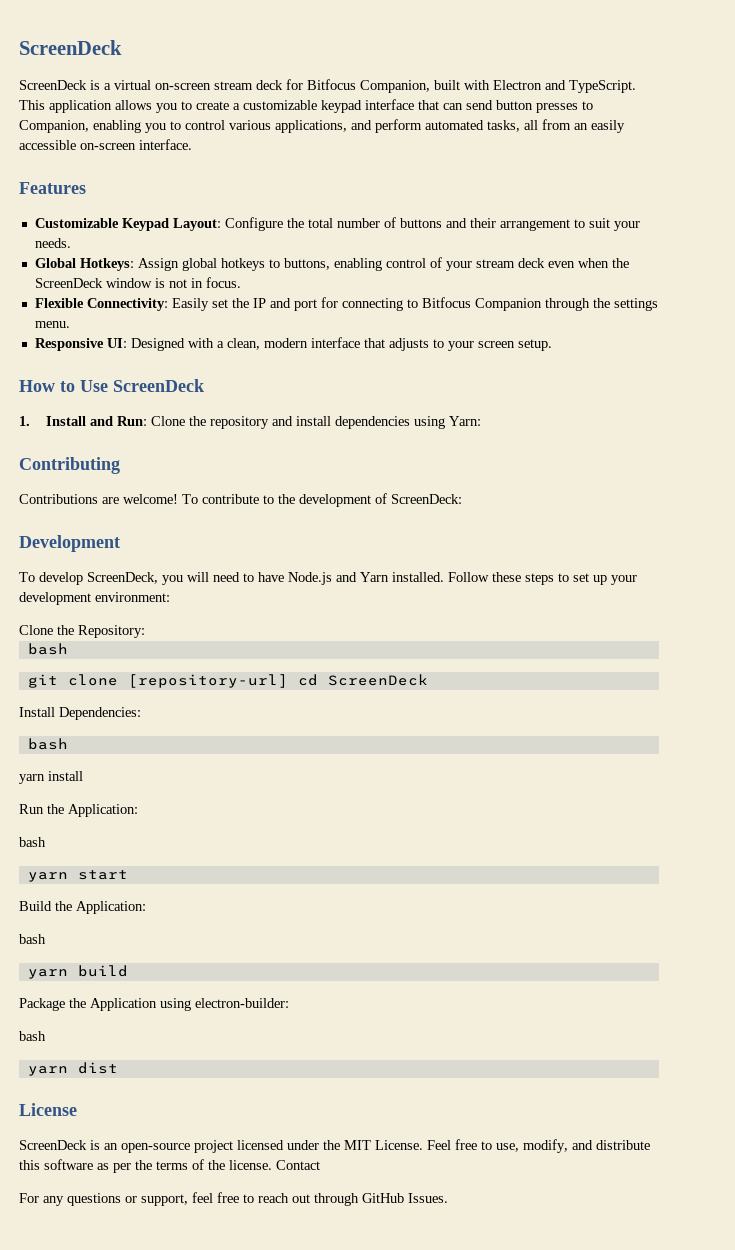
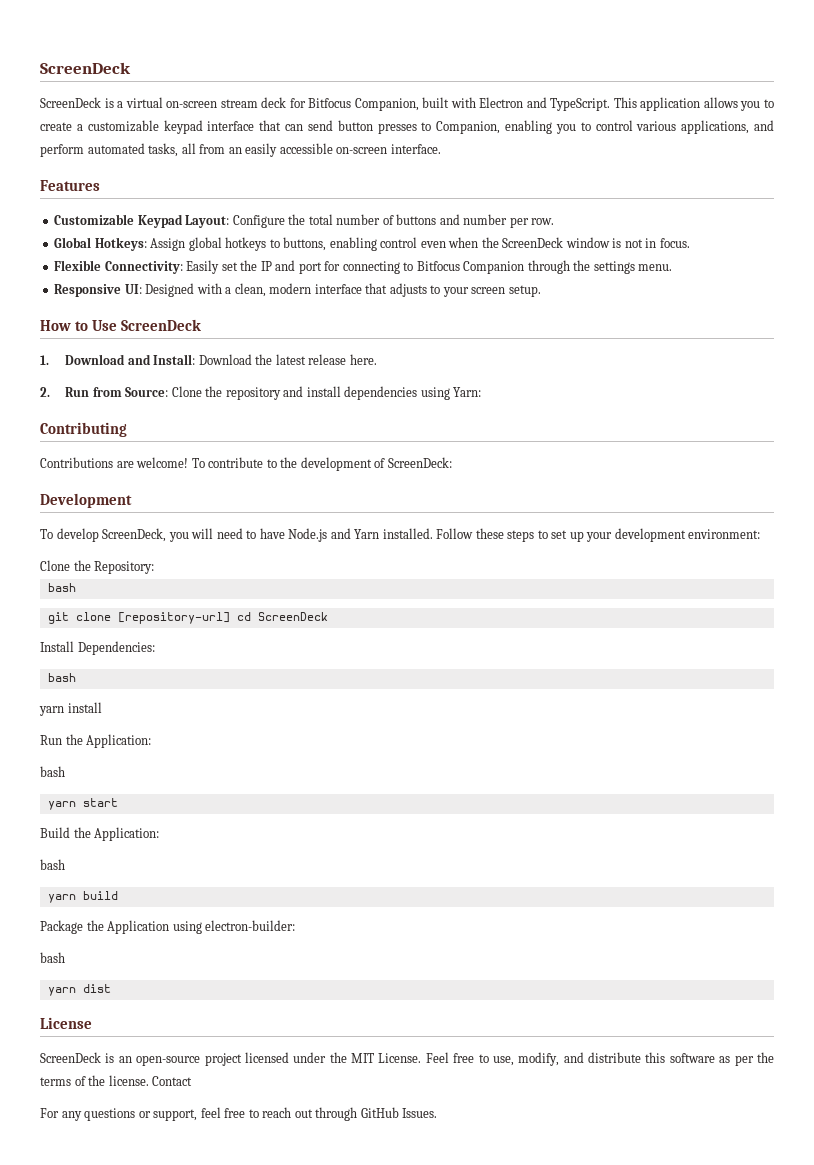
[469,218,640,231] [34,238,71,248] their arrangement to suit your needs. -> [463,214,555,228] number per row.
[429,257,545,271] of your stream deck -> (418, 242) none
[46,416,148,426] Install and Run: -> [64,354,377,365] [40,387,169,397] Download and Install: Download the latest release here. // 2. Run from Source:

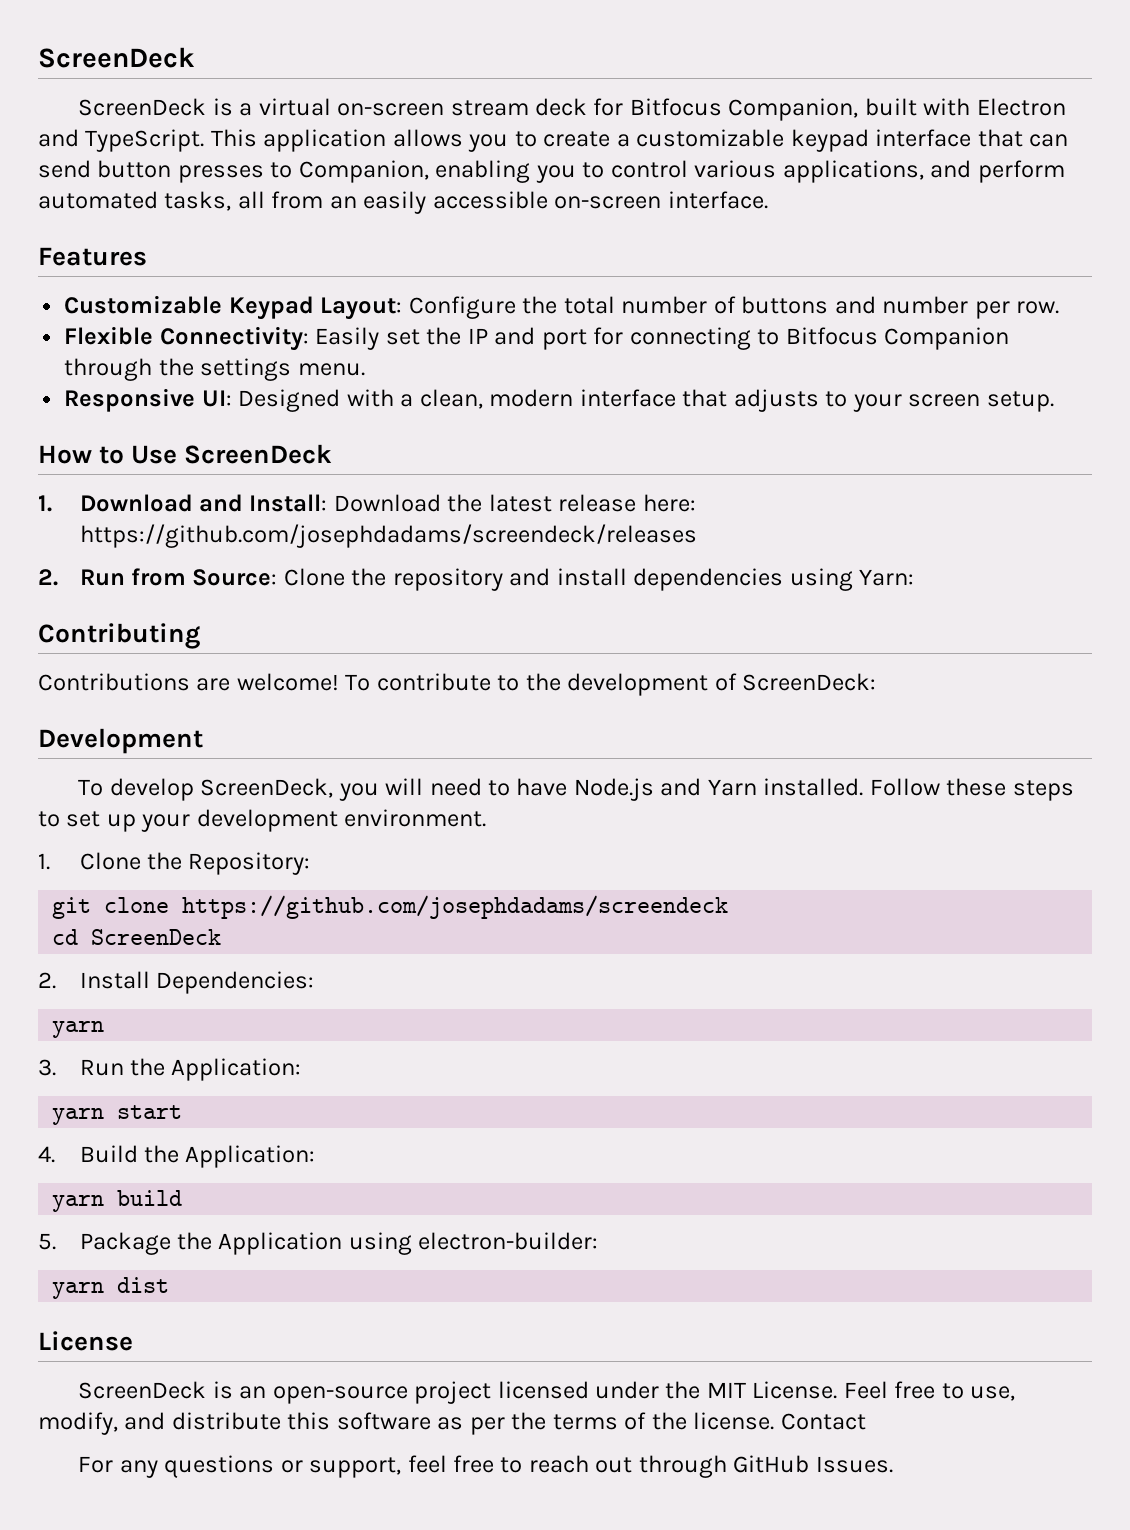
[54,237,690,251] // Global Hotkeys: Assign global hotkeys to buttons, enabling control even when the ScreenDeck window is not in focus. -> (1060, 307) none
[349,354,377,365] here. -> [642,494,696,512] [79,524,697,548] here: https://github.com/josephdadams/screendeck/releases
[688,529,761,539] environment: // -> [344,809,487,827] [38,853,50,870] environment. // 1.
[47,583,76,592] // bash -> (311, 863) none
[117,612,230,624] [repository-url] -> [182,895,729,919] https://github.com/josephdadams/screendeck //
(328, 616) none -> [38,972,56,989] 2.
[47,673,76,682] [39,702,102,716] bash // yarn install // -> [52,1021,105,1038] [38,1059,56,1076] yarn // 3.
[40,766,65,777] // bash -> (302, 1069) none
(118, 802) none -> [38,1146,55,1163] 4.
[40,859,65,870] // bash -> (316, 1156) none
(118, 895) none -> [38,1233,56,1250] 5.
[40,952,65,963] // bash -> (599, 1241) none

